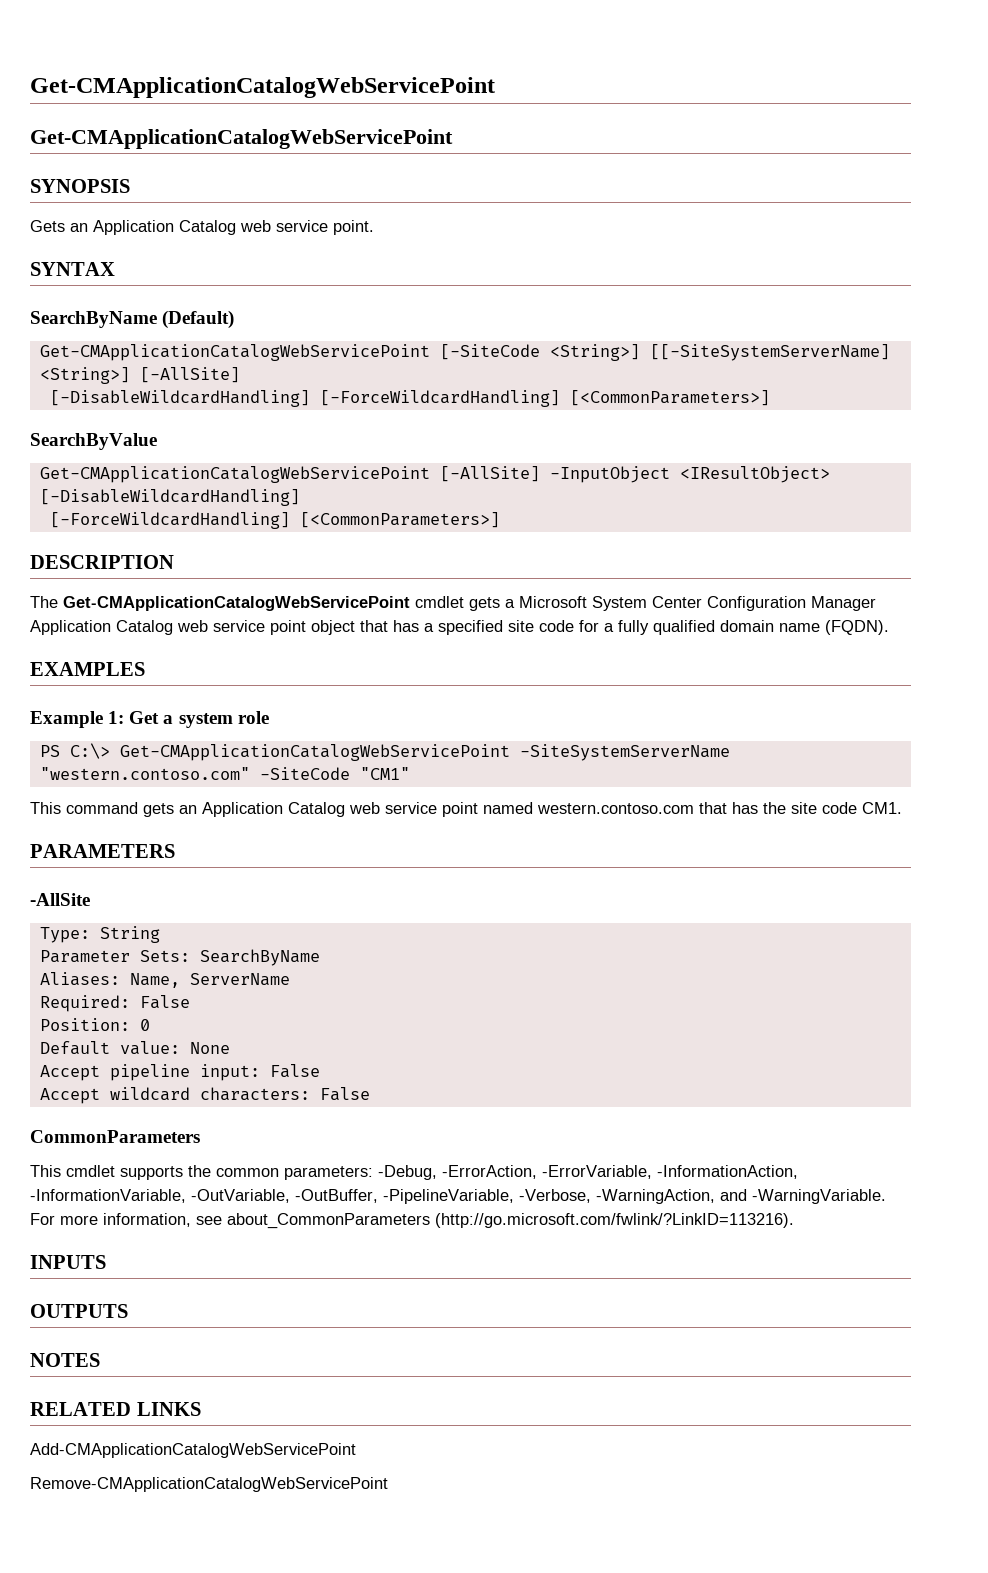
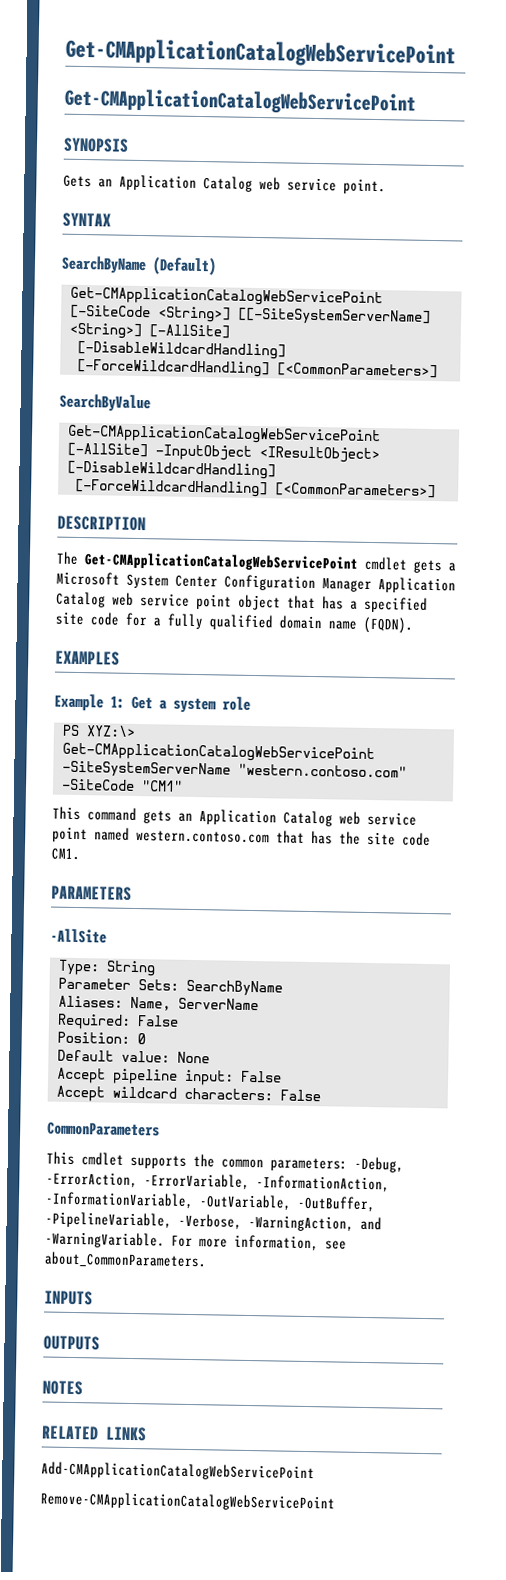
[69,743,110,759] C:\> -> [85,725,136,737] XYZ:\>
[227,1213,794,1229] about_CommonParameters (http://go.microsoft.com/fwlink/?LinkID=113216). -> [44,1251,207,1269] about_CommonParameters.

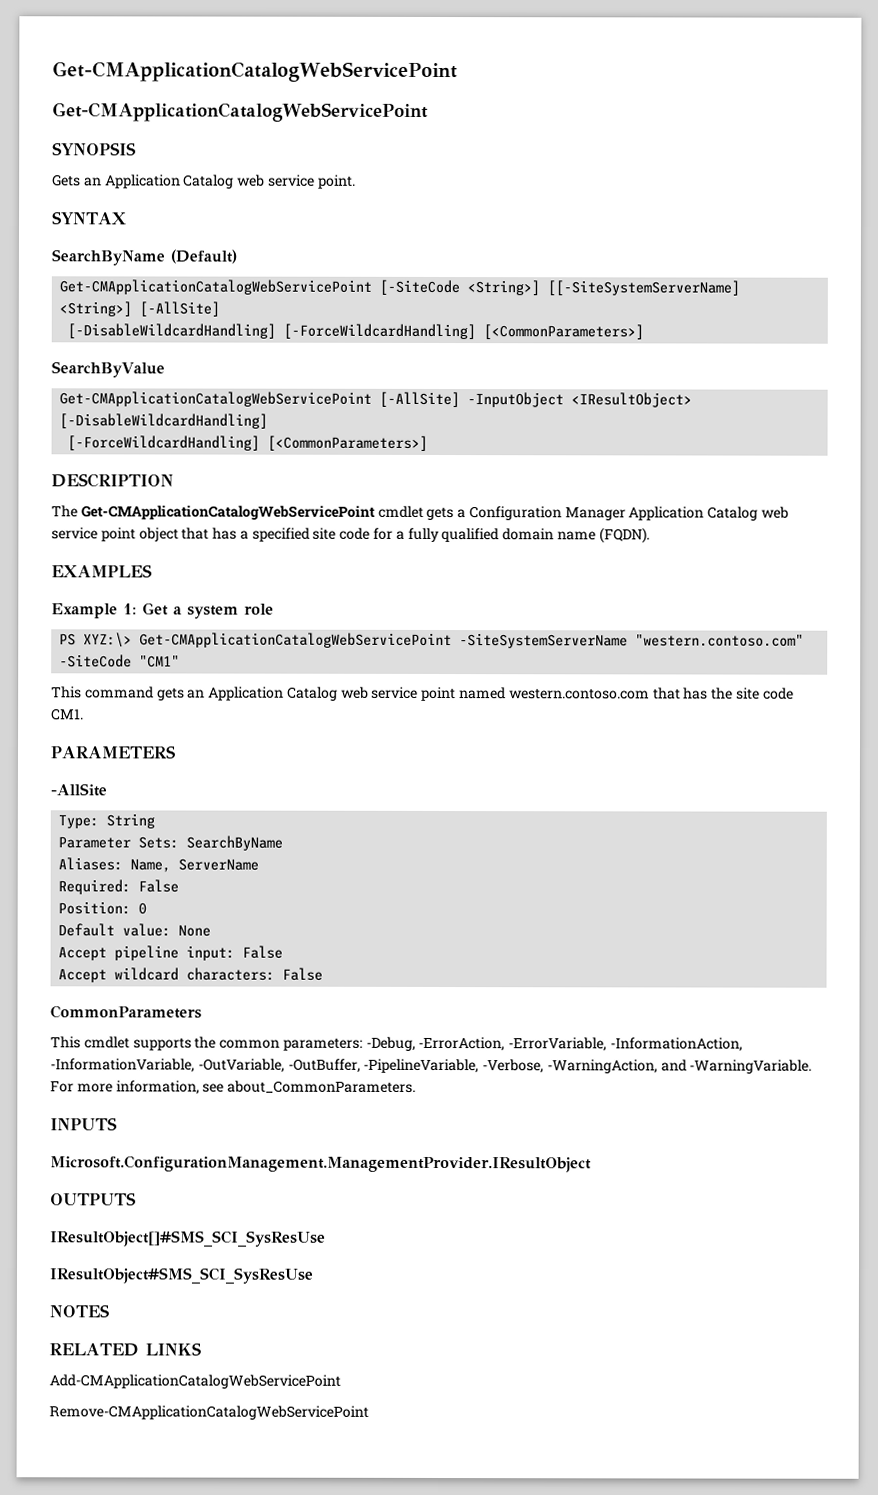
[56,571,218,589] Microsoft System Center -> (467, 514) none
(93, 1298) none -> [50,1155,592,1173] // Microsoft.ConfigurationManagement.ManagementProvider.IResultObject
(100, 1343) none -> [50,1230,326,1247] [49,1267,314,1284] // IResultObject[]#SMS_SCI_SysResUse // IResultObject#SMS_SCI_SysResUse

